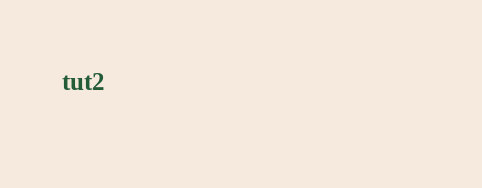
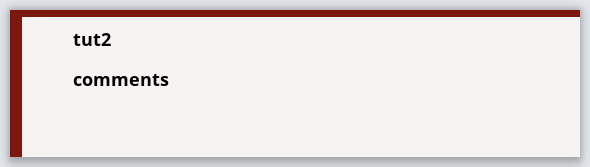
(105, 81) none -> [73,73,169,86] // comments

